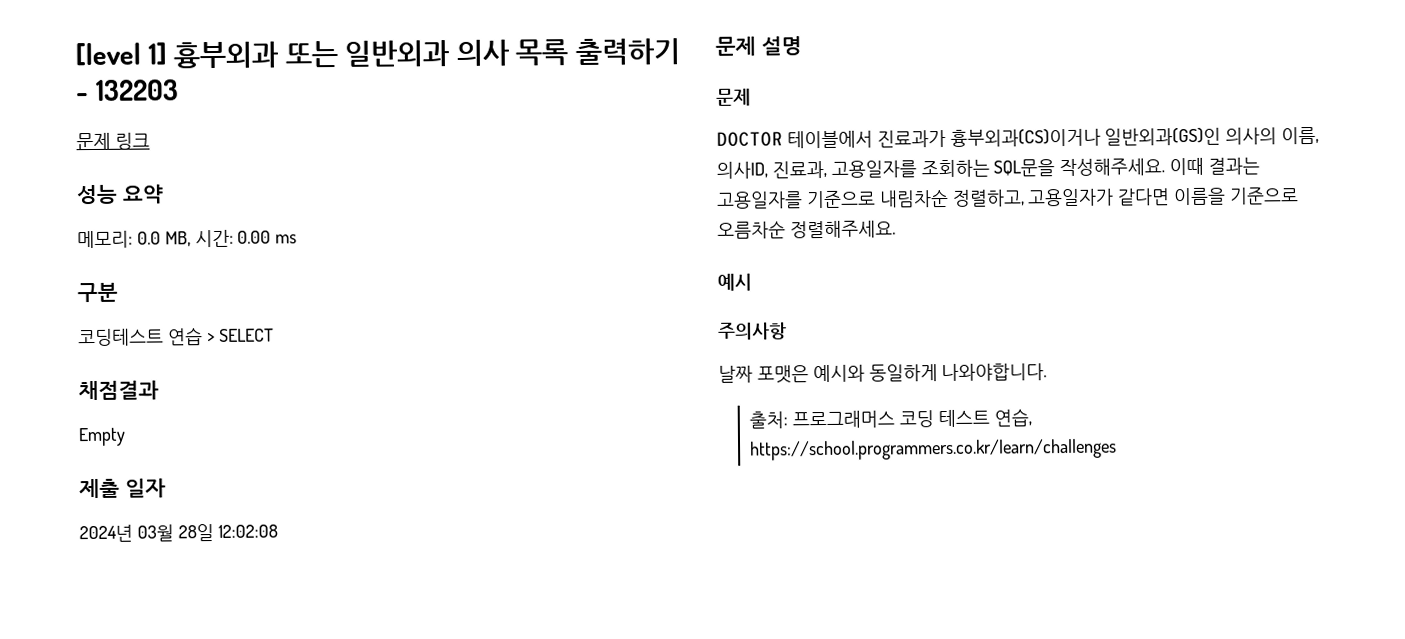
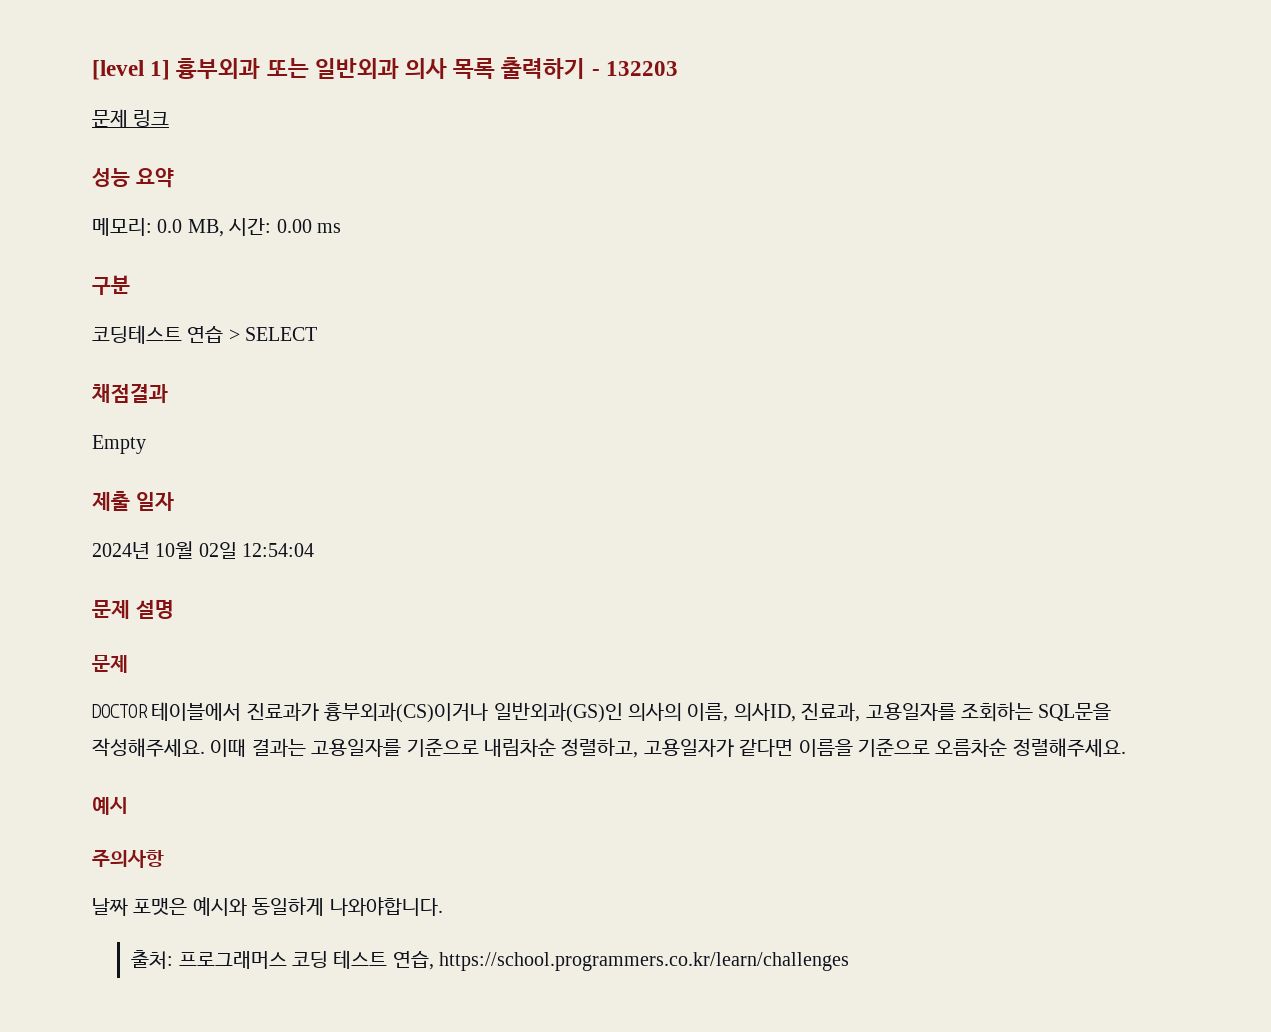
[136,524,278,542] 03월 28일 12:02:08 -> [155,541,315,559] 10월 02일 12:54:04

